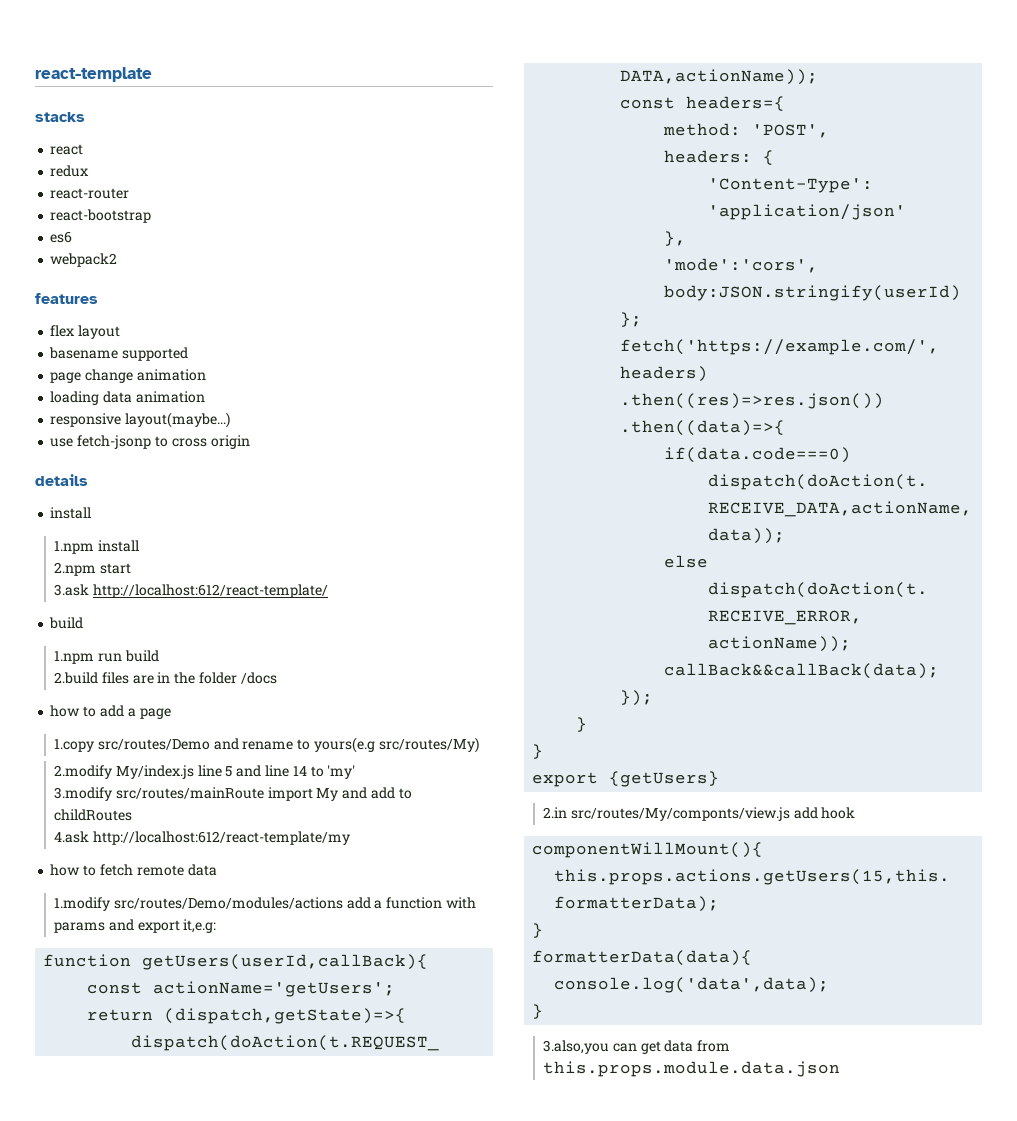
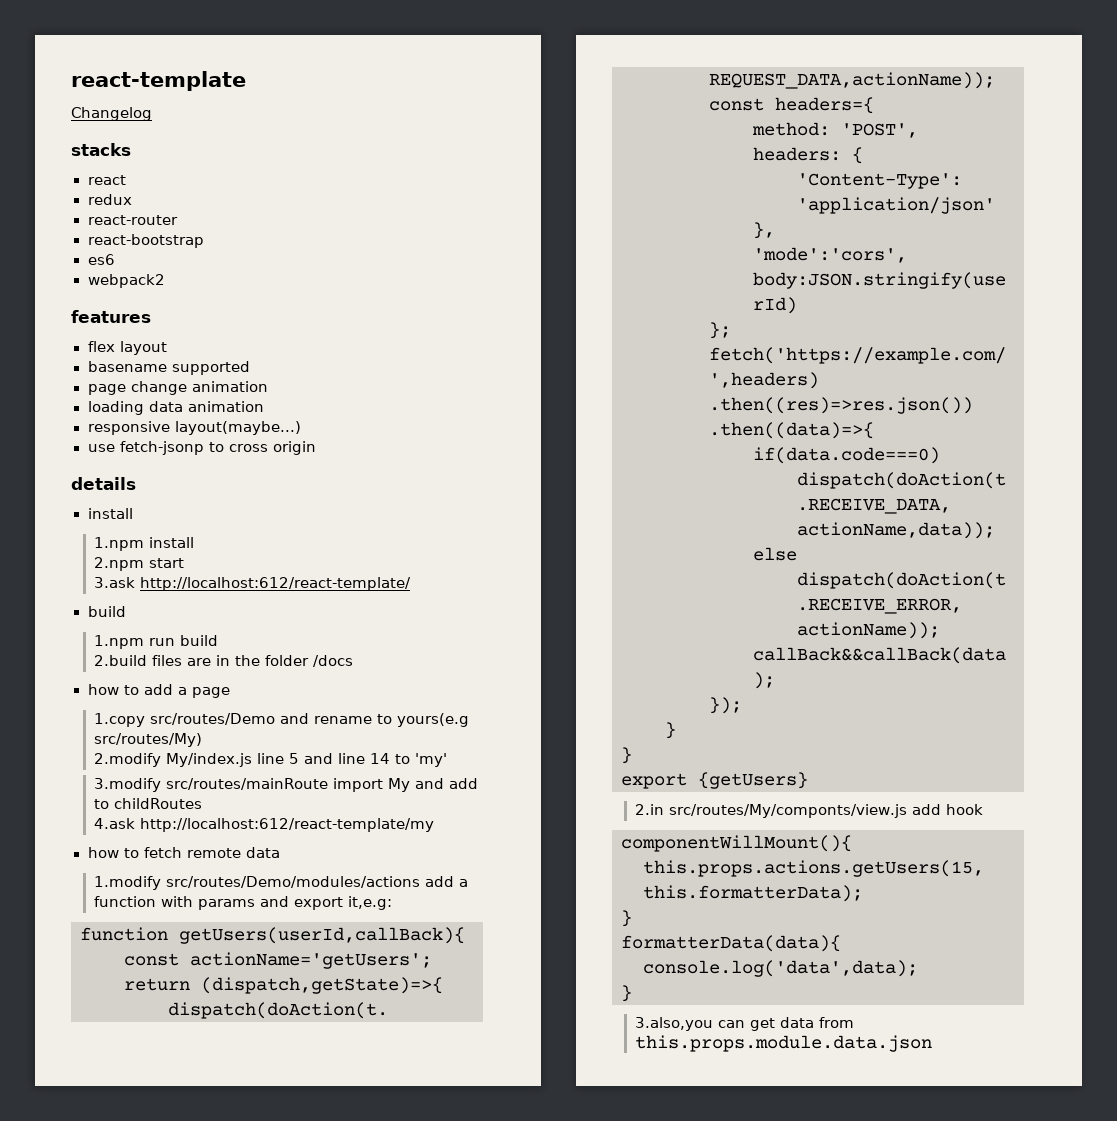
(152, 74) none -> [71,107,152,121] // Changelog

